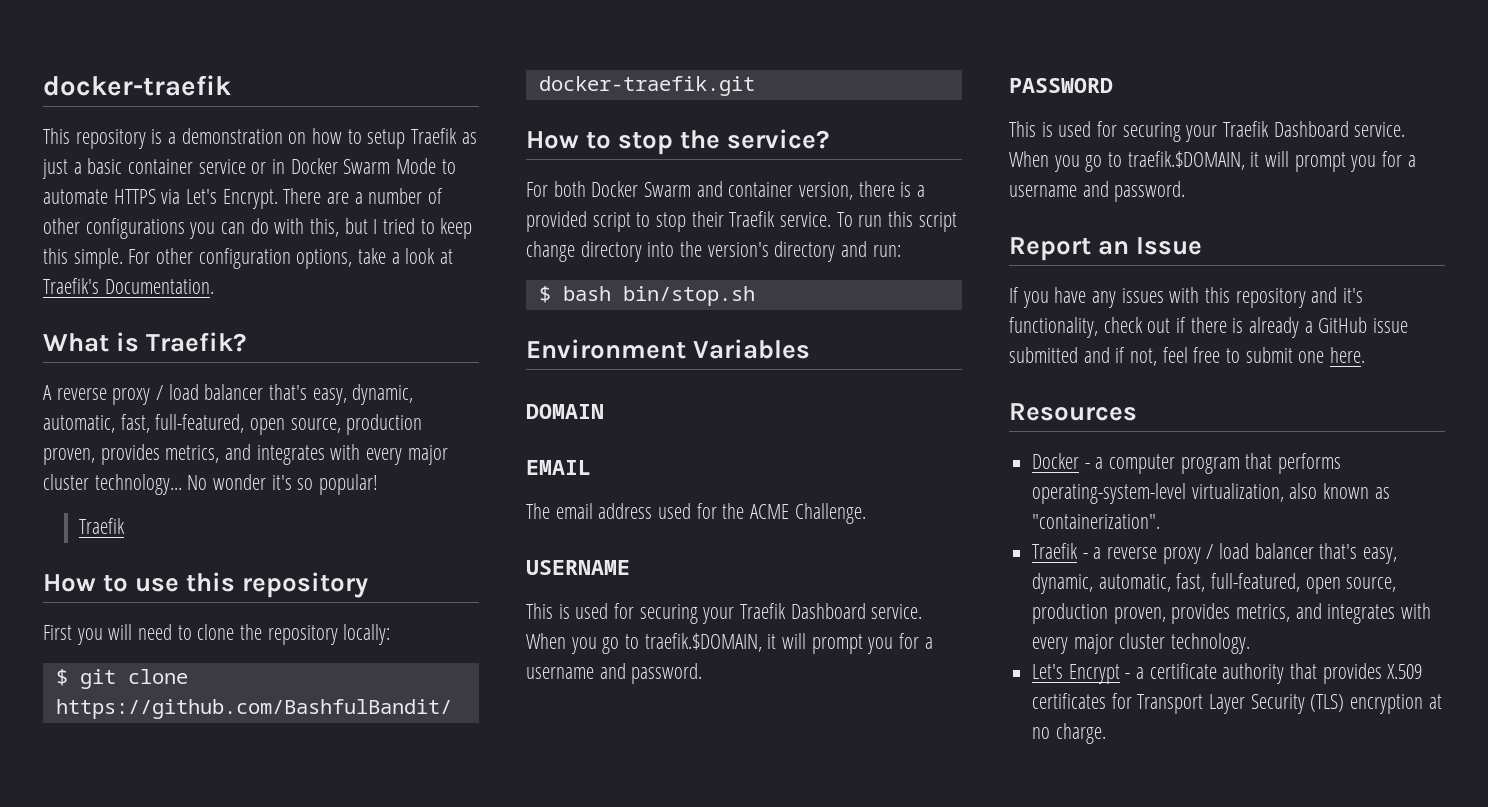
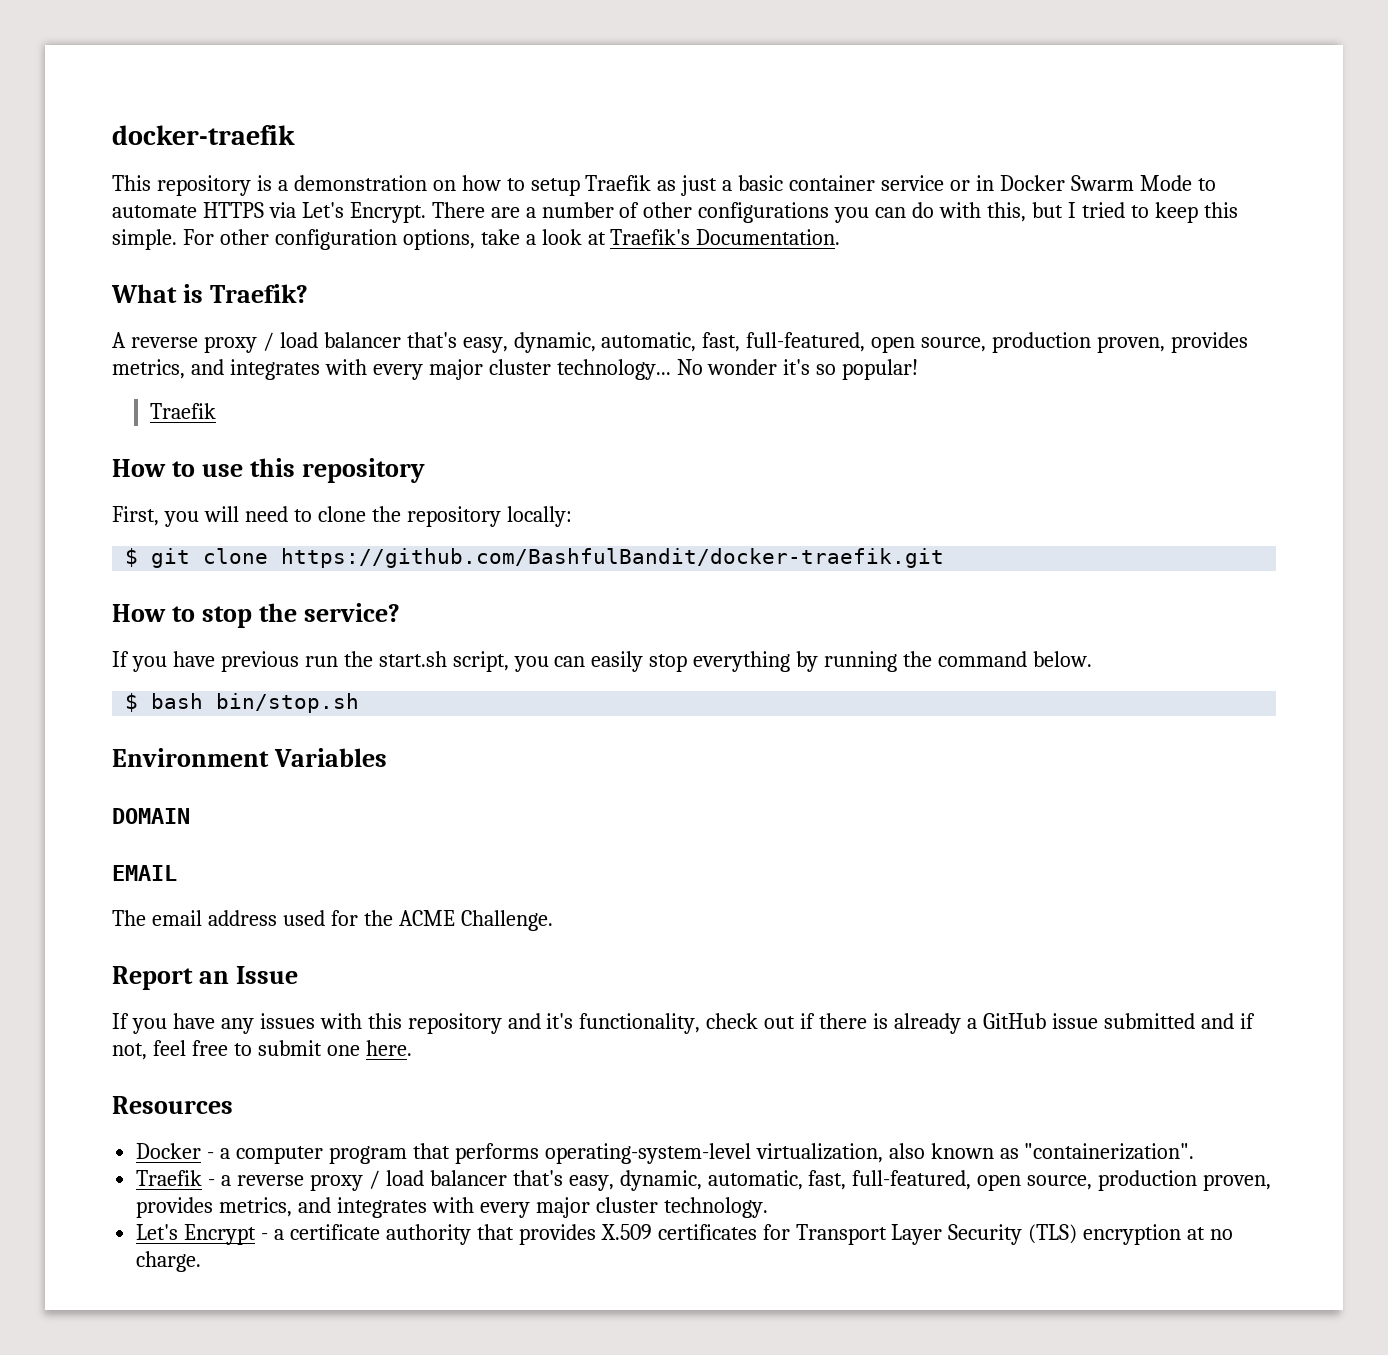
[43,625,72,640] First -> [112,506,159,526] First,
[526,181,926,200] [526,211,957,232] [526,241,901,262] For both Docker Swarm and container version, there is a provided script to stop their Traefik service. To run this script change directory into the version's directory and run: -> [112,651,1092,672] If you have previous run the start.sh script, you can easily stop everything by running the command below.
[526,560,630,575] [526,603,923,624] [526,633,933,654] [526,663,703,684] [1009,78,1113,93] [1009,121,1406,142] [1009,151,1416,172] [1009,181,1186,202] // USERNAME // This is used for securing your Traefik Dashboard service. When you go to traefik.$DOMAIN, it will prompt you for a username and password. // PASSWORD // This is used for securing your Traefik Dashboard service. When you go to traefik.$DOMAIN, it will prompt you for a username and password. -> (553, 920) none

